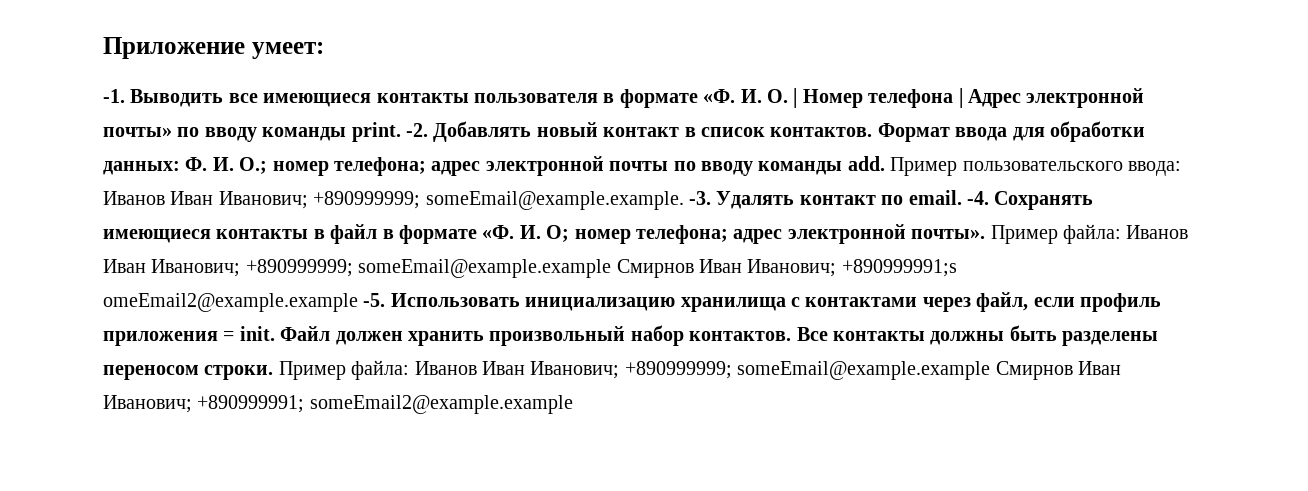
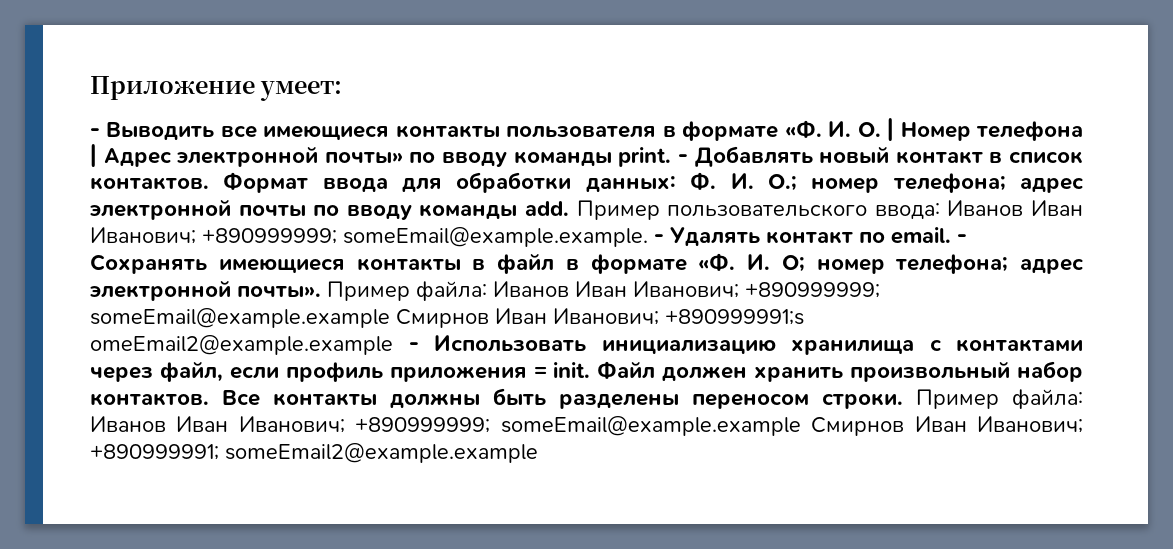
[103,89,125,103] -1. -> [90,128,100,137] -
[406,123,428,137] -2. -> [677,154,688,163] -
[689,191,711,205] -3. -> [654,234,664,243] -
[966,191,989,205] -4. -> [957,234,967,243] -
[363,293,386,307] -5. -> [408,342,419,351] -

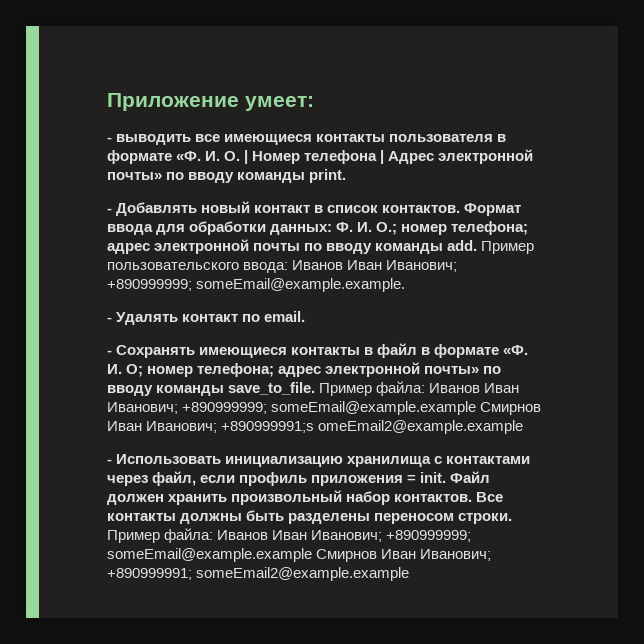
[106,122,215,141] Выводить -> [116,134,192,145] выводить
(672, 157) none -> (347, 176) //
(648, 237) none -> (406, 285) //
(951, 235) none -> (306, 316) //
[237,286,321,297] почты». -> [424,366,502,374] [107,382,316,396] почты» по вводу команды save_to_file.
(393, 345) none -> (524, 427) //

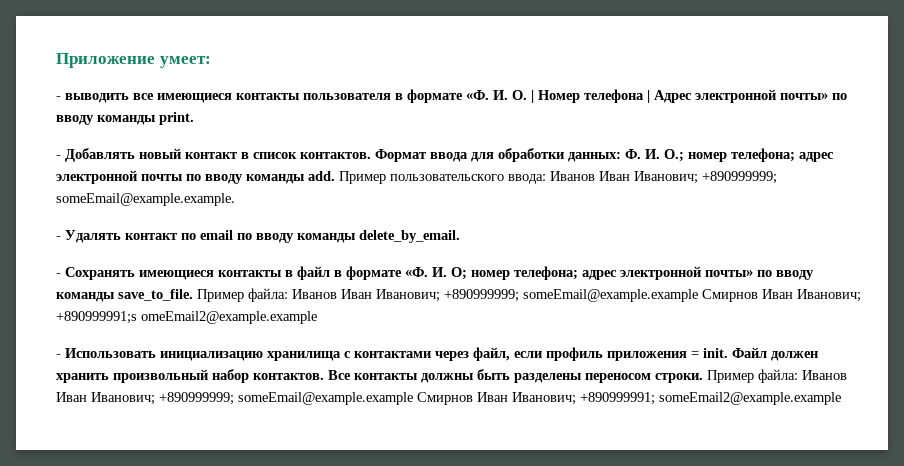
[264,311,306,322] email. -> [200,230,460,243] email по вводу команды delete_by_email.

